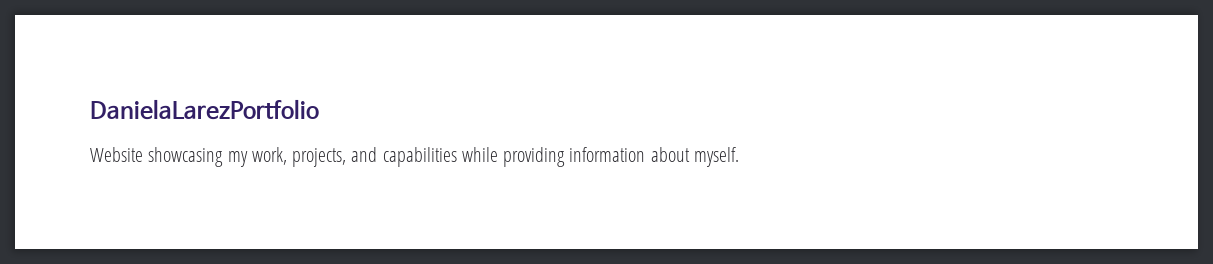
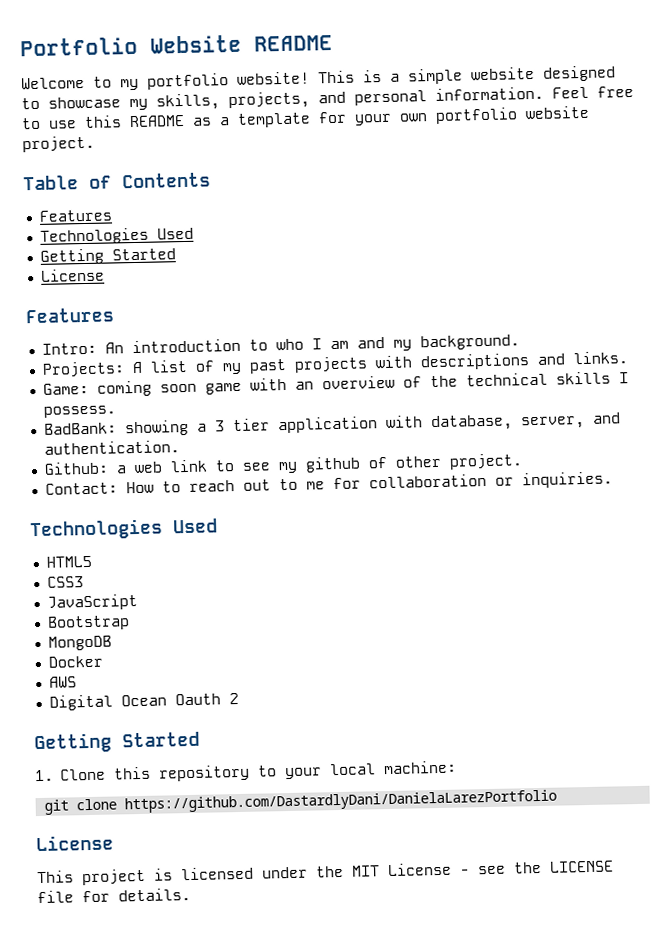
[90,99,319,120] [90,147,739,167] DanielaLarezPortfolio // Website showcasing my work, projects, and capabilities while providing information about myself. -> [20,34,333,57] [21,65,616,91] [21,85,634,111] [21,105,590,130] [22,135,95,153] [23,172,211,191] [38,209,112,222] [39,227,194,245] [39,248,176,265] [39,268,105,282] [25,307,115,324] [41,334,520,355] [41,351,628,378] [42,371,629,397] [42,405,116,418] [43,412,621,437] [43,440,180,455] [43,453,523,475] [44,471,613,495] [30,518,218,541] [45,555,92,568] [46,576,84,588] [46,594,138,611] [46,615,130,631] [47,635,112,651] [47,655,103,668] [48,676,77,688] [48,693,239,711] [34,731,200,754] [35,760,458,782] [43,789,557,815] [36,834,114,852] [37,860,614,886] [37,888,191,904] Portfolio Website README // Welcome to my portfolio website! This is a simple website designed to showcase my skills, projects, and personal information. Feel free to use this README as a template for your own portfolio website project. // Table of Contents // Features // Technologies Used // Getting Started // License // Features // Intro: An introduction to who I am and my background. // Projects: A list of my past projects with descriptions and links. // Game: coming soon game with an overview of the technical skills I possess. // BadBank: showing a 3 tier application with database, server, and authentication. // Github: a web link to see my github of other project. // Contact: How to reach out to me for collaboration or inquiries. // Technologies Used // HTML5 // CSS3 // JavaScript // Bootstrap // MongoDB // Docker // AWS // Digital Ocean Oauth 2 // Getting Started // 1. Clone this repository to your local machine: // git clone https://github.com/DastardlyDani/DanielaLarezPortfolio // License // This project is licensed under the MIT License - see the LICENSE file for details.

